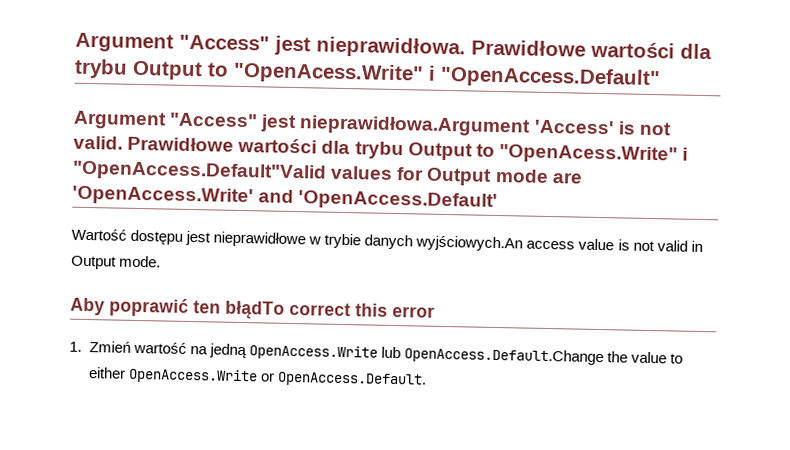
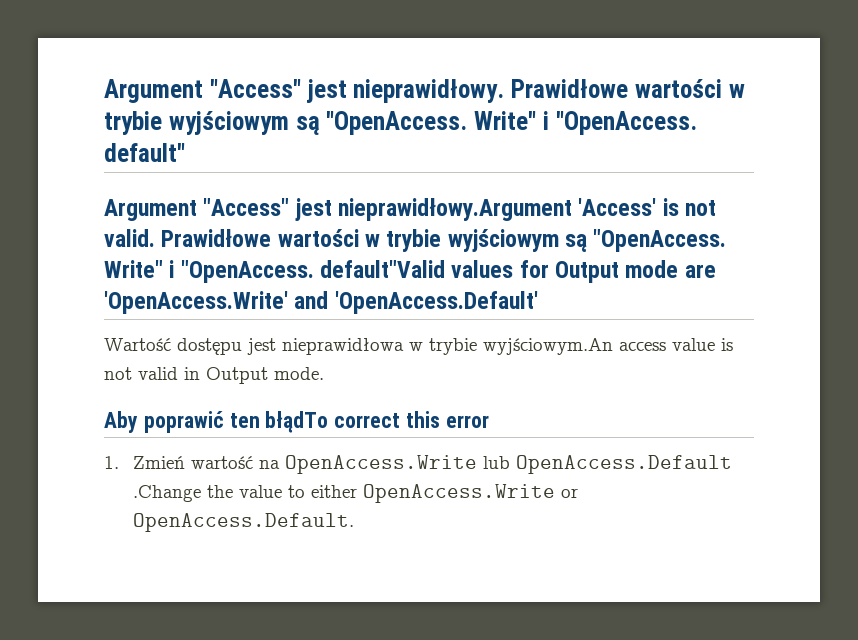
[75,32,712,60] [74,58,661,90] [73,110,532,137] Argument "Access" jest nieprawidłowa. Prawidłowe wartości dla trybu Output to "OpenAcess.Write" i "OpenAccess.Default" // Argument "Access" jest nieprawidłowa.Argument -> [104,79,745,103] [104,111,697,135] [104,143,185,162] [104,198,573,221] Argument "Access" jest nieprawidłowy. Prawidłowe wartości w trybie wyjściowym są "OpenAccess. Write" i "OpenAccess. default" // Argument "Access" jest nieprawidłowy.Argument
[321,140,689,165] [72,160,327,183] dla trybu Output to "OpenAcess.Write" i "OpenAccess.Default"Valid -> [365,229,727,252] [104,260,446,283] w trybie wyjściowym są "OpenAccess. Write" i "OpenAccess. default"Valid
[213,231,524,252] nieprawidłowe w trybie danych wyjściowych.An -> [282,338,613,355] nieprawidłowa w trybie wyjściowym.An
[208,343,247,359] jedną -> (281, 464) none
[403,347,604,366] OpenAccess.Default.Change -> [516,455,733,474] [133,485,202,502] OpenAccess.Default .Change

